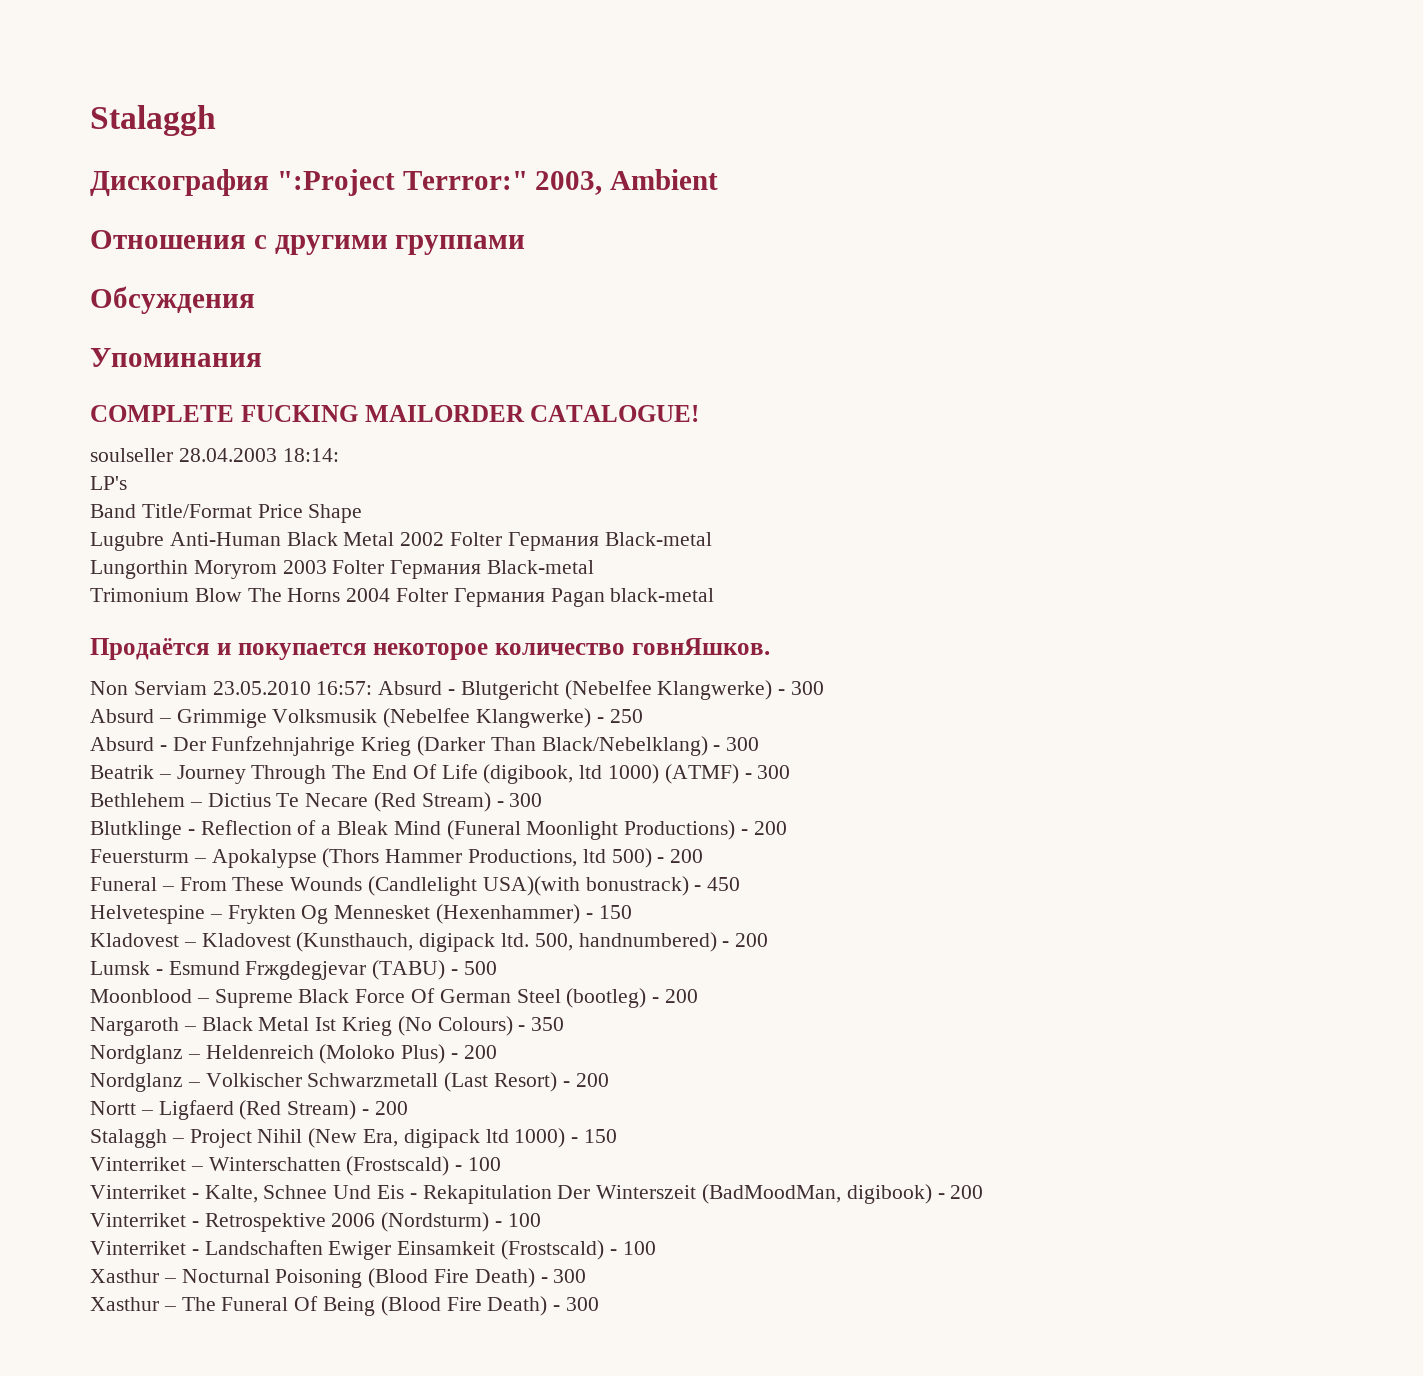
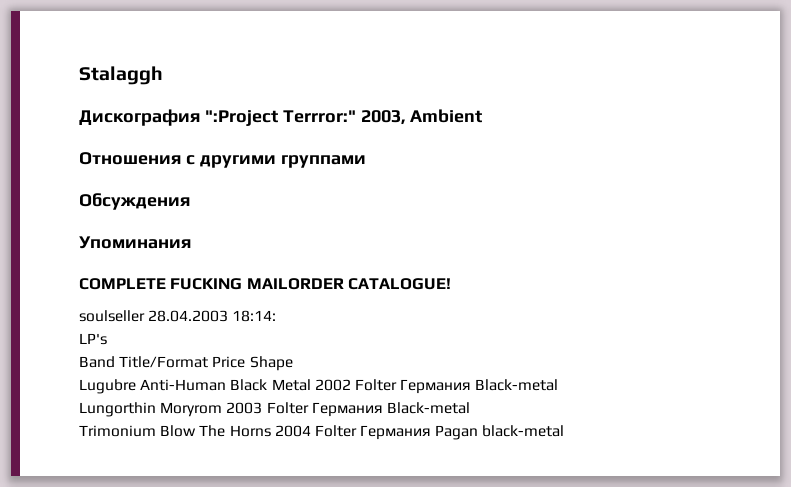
[90,638,770,660] [90,680,825,700] [90,708,643,728] [90,736,760,756] [90,764,791,784] [90,792,543,812] [90,820,787,840] [90,848,704,868] [90,876,741,896] [90,904,632,924] [90,932,769,952] [90,960,497,980] [90,988,699,1008] [90,1016,565,1036] [90,1044,497,1064] [90,1072,609,1092] [90,1100,408,1120] [90,1128,618,1148] [90,1156,502,1176] [90,1184,984,1204] [90,1212,541,1232] [90,1240,656,1260] [90,1268,587,1288] [90,1296,600,1316] // Продаётся и покупается некоторое количество говнЯшков. // Non Serviam 23.05.2010 16:57: Absurd - Blutgericht (Nebelfee Klangwerke) - 300 // Absurd – Grimmige Volksmusik (Nebelfee Klangwerke) - 250 // Absurd - Der Funfzehnjahrige Krieg (Darker Than Black/Nebelklang) - 300 // Beatrik – Journey Through The End Of Life (digibook, ltd 1000) (ATMF) - 300 // Bethlehem – Dictius Te Necare (Red Stream) - 300 // Blutklinge - Reflection of a Bleak Mind (Funeral Moonlight Productions) - 200 // Feuersturm – Apokalypse (Thors Hammer Productions, ltd 500) - 200 // Funeral – From These Wounds (Candlelight USA)(with bonustrack) - 450 // Helvetespine – Frykten Og Mennesket (Hexenhammer) - 150 // Kladovest – Kladovest (Kunsthauch, digipack ltd. 500, handnumbered) - 200 // Lumsk - Еsmund Frжgdegjevar (TABU) - 500 // Moonblood – Supreme Black Force Of German Steel (bootleg) - 200 // Nargaroth – Black Metal Ist Krieg (No Colours) - 350 // Nordglanz – Heldenreich (Moloko Plus) - 200 // Nordglanz – Volkischer Schwarzmetall (Last Resort) - 200 // Nortt – Ligfaerd (Red Stream) - 200 // Stalaggh – Project Nihil (New Era, digipack ltd 1000) - 150 // Vinterriket – Winterschatten (Frostscald) - 100 // Vinterriket - Kalte, Schnee Und Eis - Rekapitulation Der Winterszeit (BadMoodMan, digibook) - 200 // Vinterriket - Retrospektive 2006 (Nordsturm) - 100 // Vinterriket - Landschaften Ewiger Einsamkeit (Frostscald) - 100 // Xasthur – Nocturnal Poisoning (Blood Fire Death) - 300 // Xasthur – The Funeral Of Being (Blood Fire Death) - 300 -> (565, 431) none

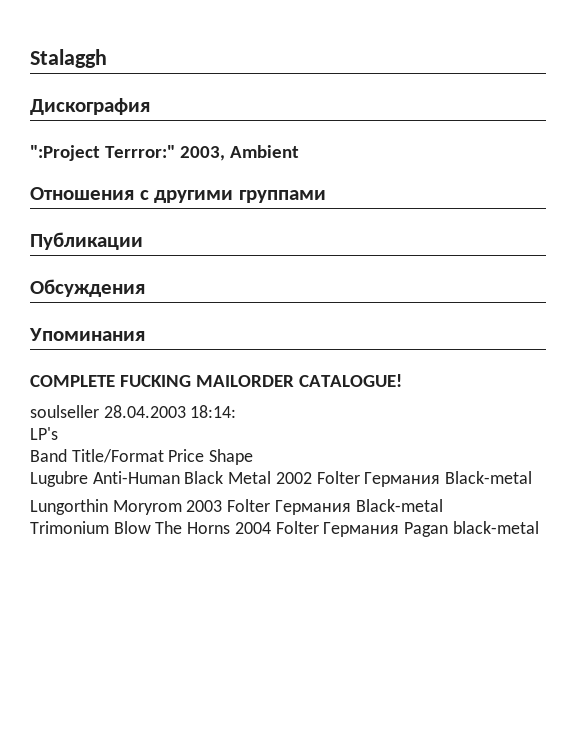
(200, 117) none -> (150, 106) //
(366, 161) none -> [30,232,143,250] // Публикации

